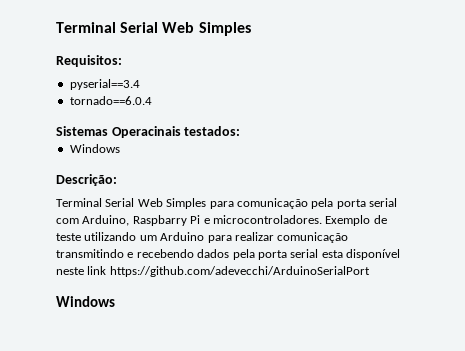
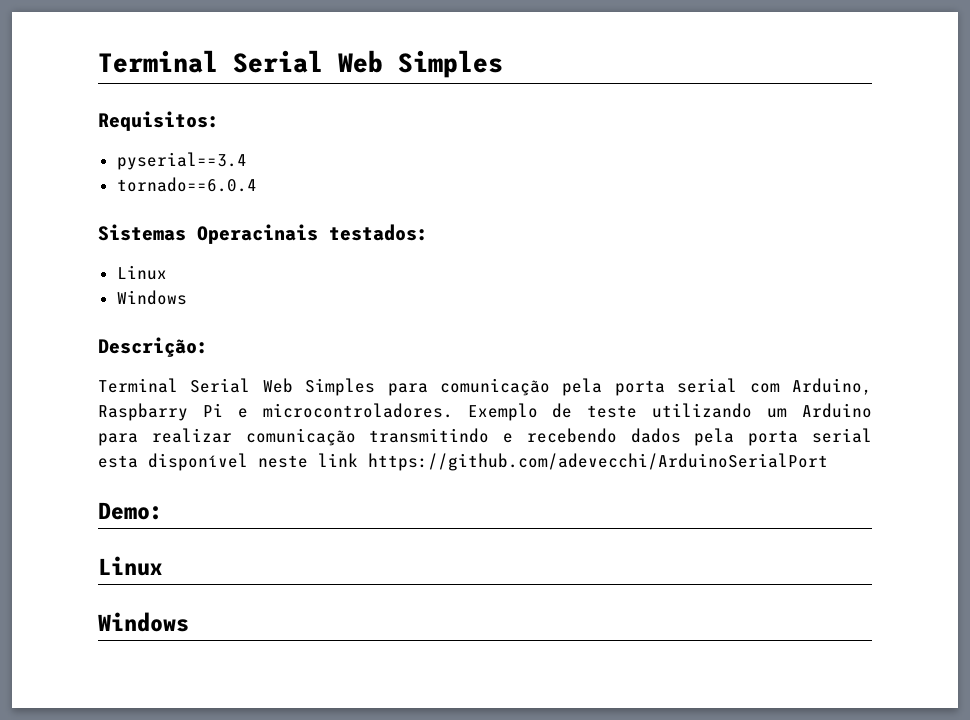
(241, 131) none -> [116,265,167,280] // Linux
(370, 271) none -> [98,502,163,520] [98,556,163,576] // Demo: // Linux

